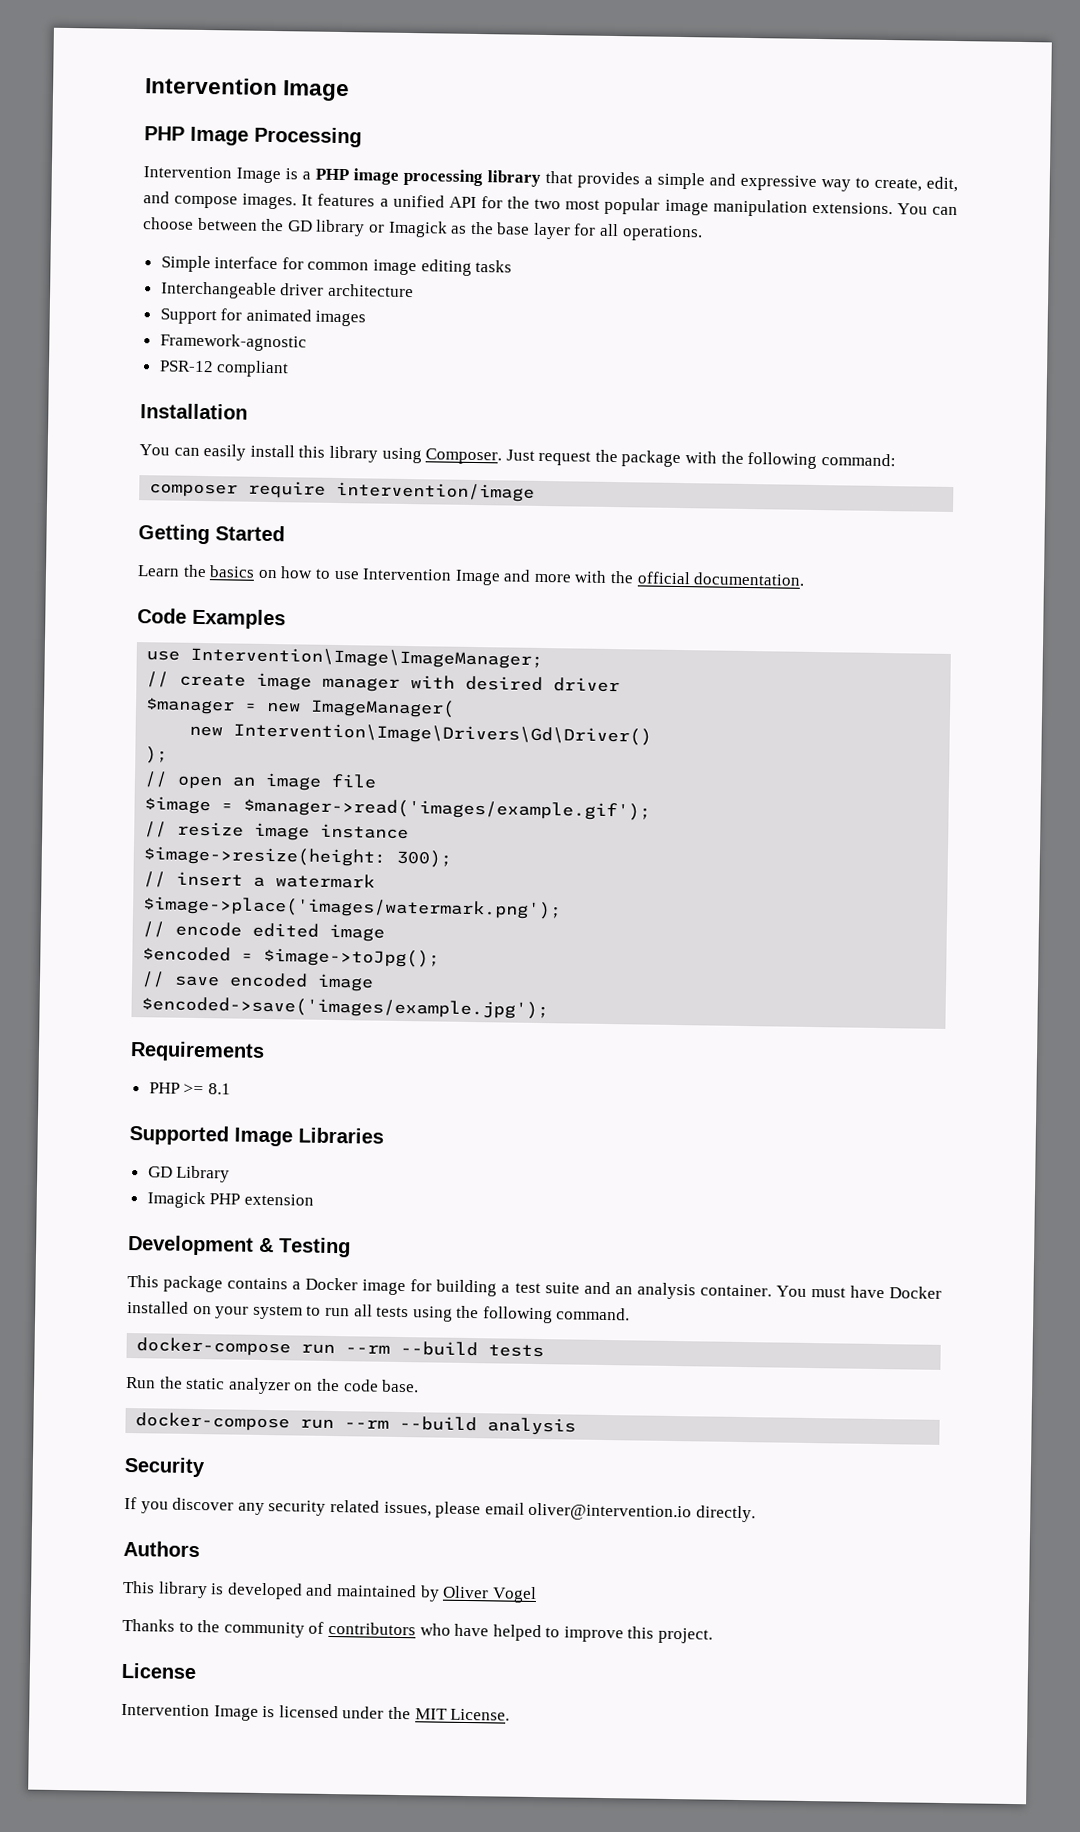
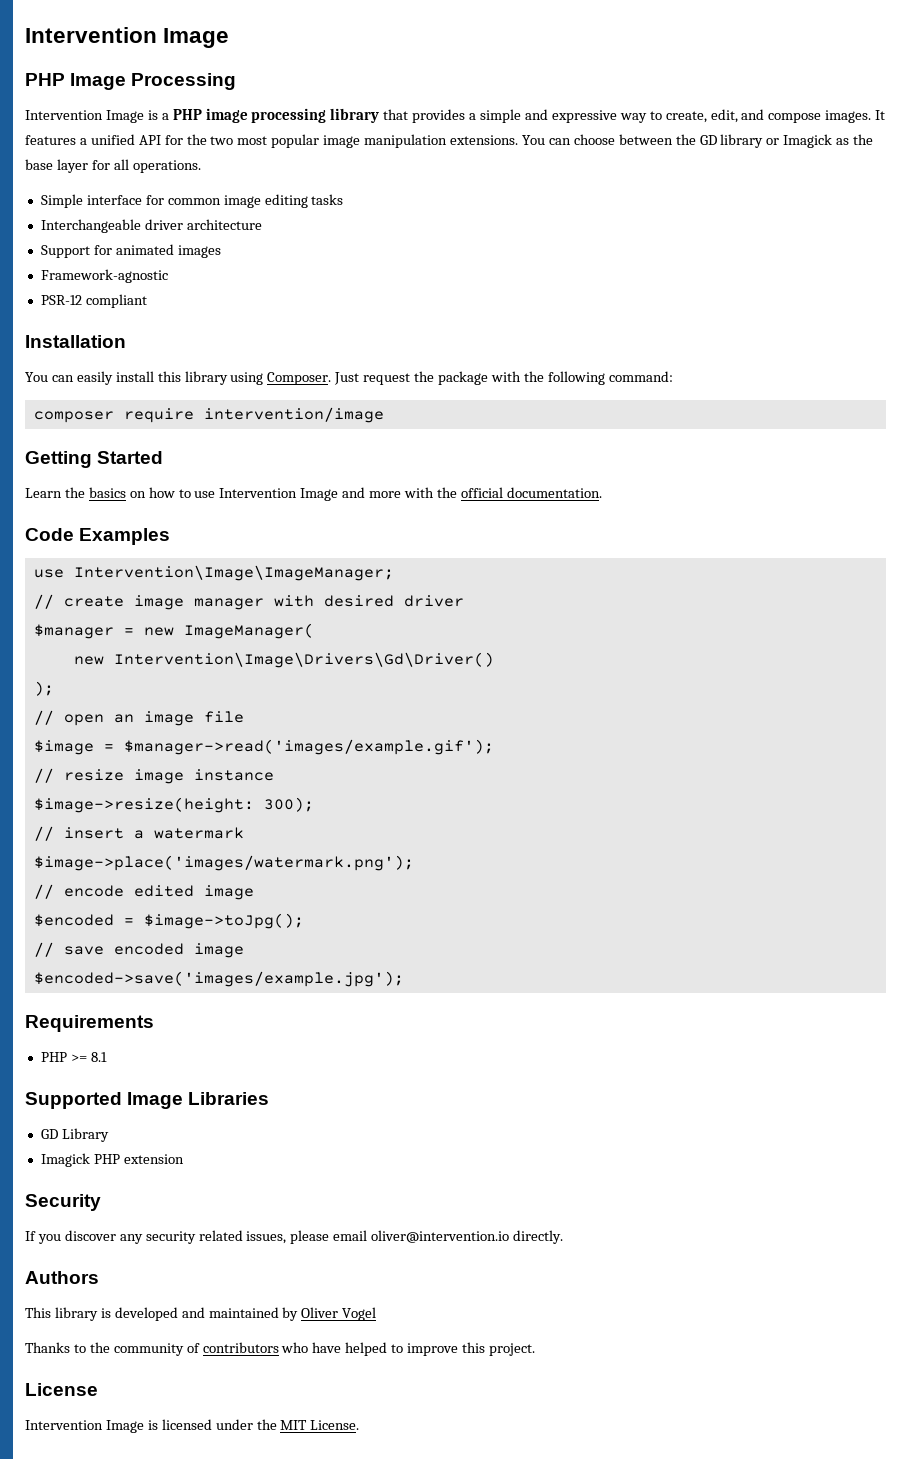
[128,1234,351,1258] [127,1274,942,1300] [127,1300,631,1324] [136,1337,545,1358] [126,1376,420,1395] [135,1412,577,1436] // Development & Testing // This package contains a Docker image for building a test suite and an analysis container. You must have Docker installed on your system to run all tests using the following command. // docker-compose run --rm --build tests // Run the static analyzer on the code base. // docker-compose run --rm --build analysis -> (184, 1159) none

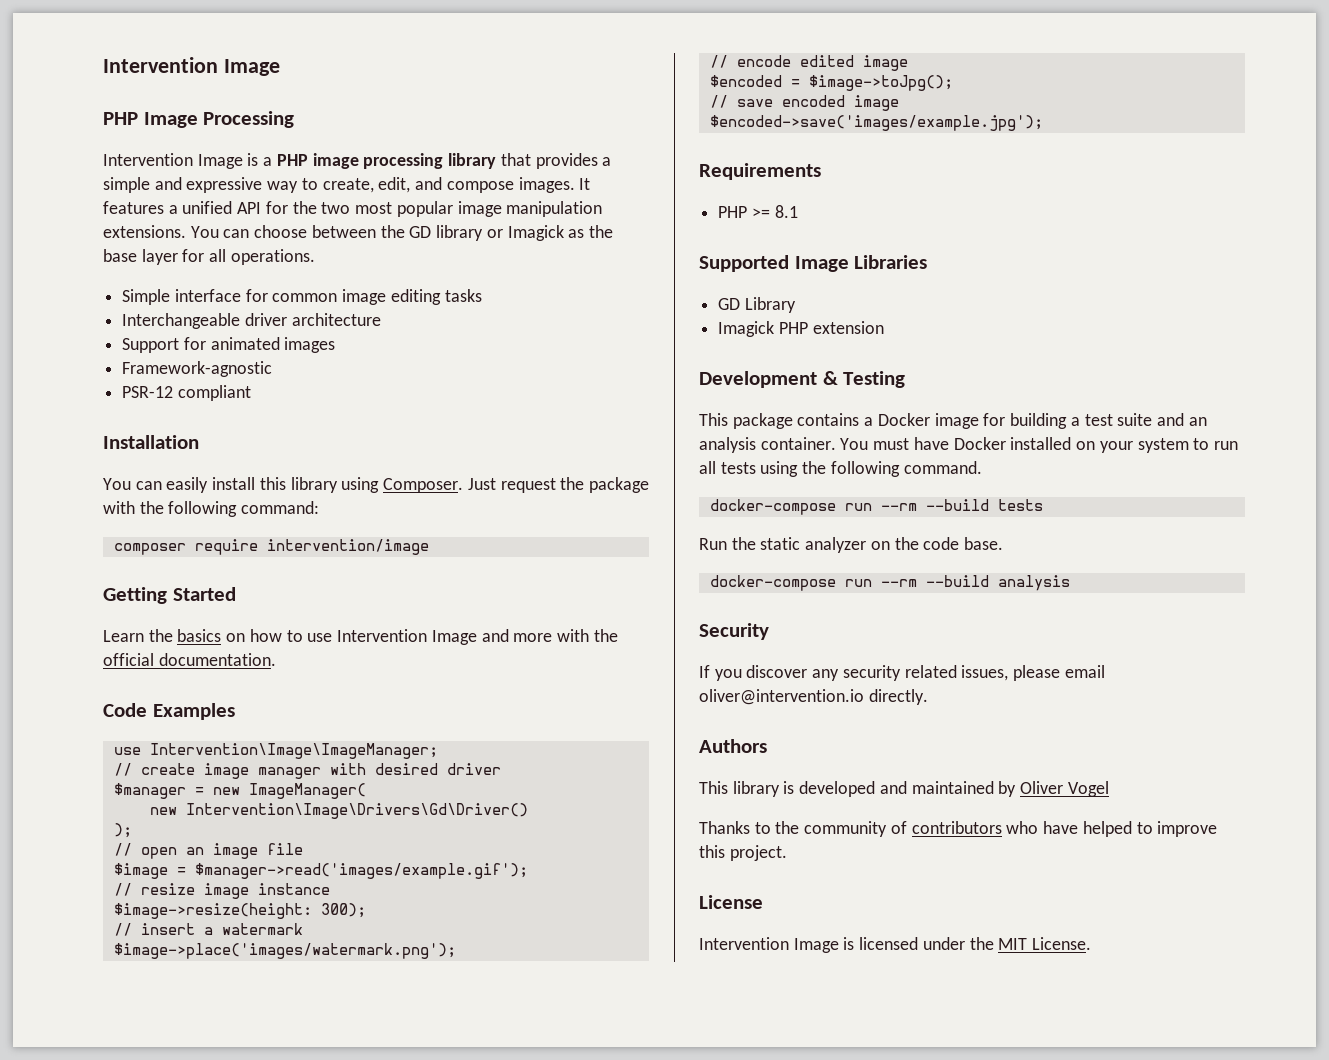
(184, 1159) none -> [699,371,906,388] [699,413,1207,429] [699,437,1238,453] [699,461,982,477] [709,499,1043,515] [699,537,1004,553] [709,575,1070,591] // Development & Testing // This package contains a Docker image for building a test suite and an analysis container. You must have Docker installed on your system to run all tests using the following command. // docker-compose run --rm --build tests // Run the static analyzer on the code base. // docker-compose run --rm --build analysis

